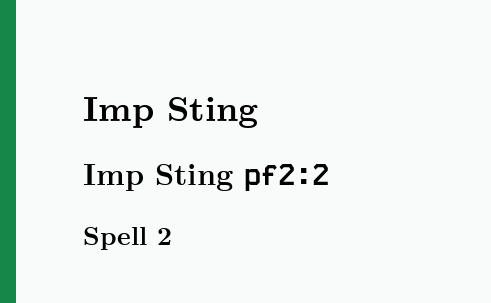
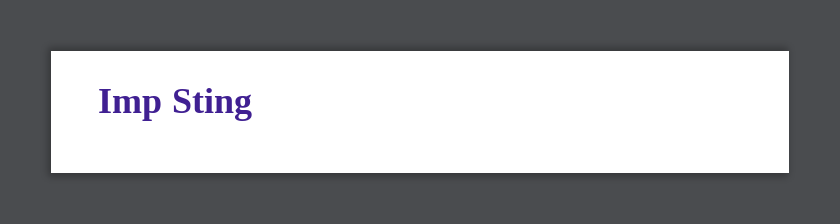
[83,97,258,128] [83,164,329,191] [83,227,172,250] Imp Sting // Imp Sting pf2:2 // Spell 2 -> [98,88,252,121] Imp Sting

